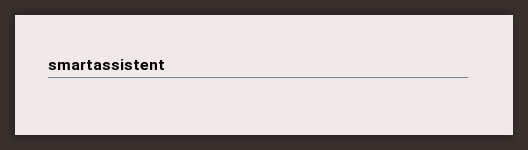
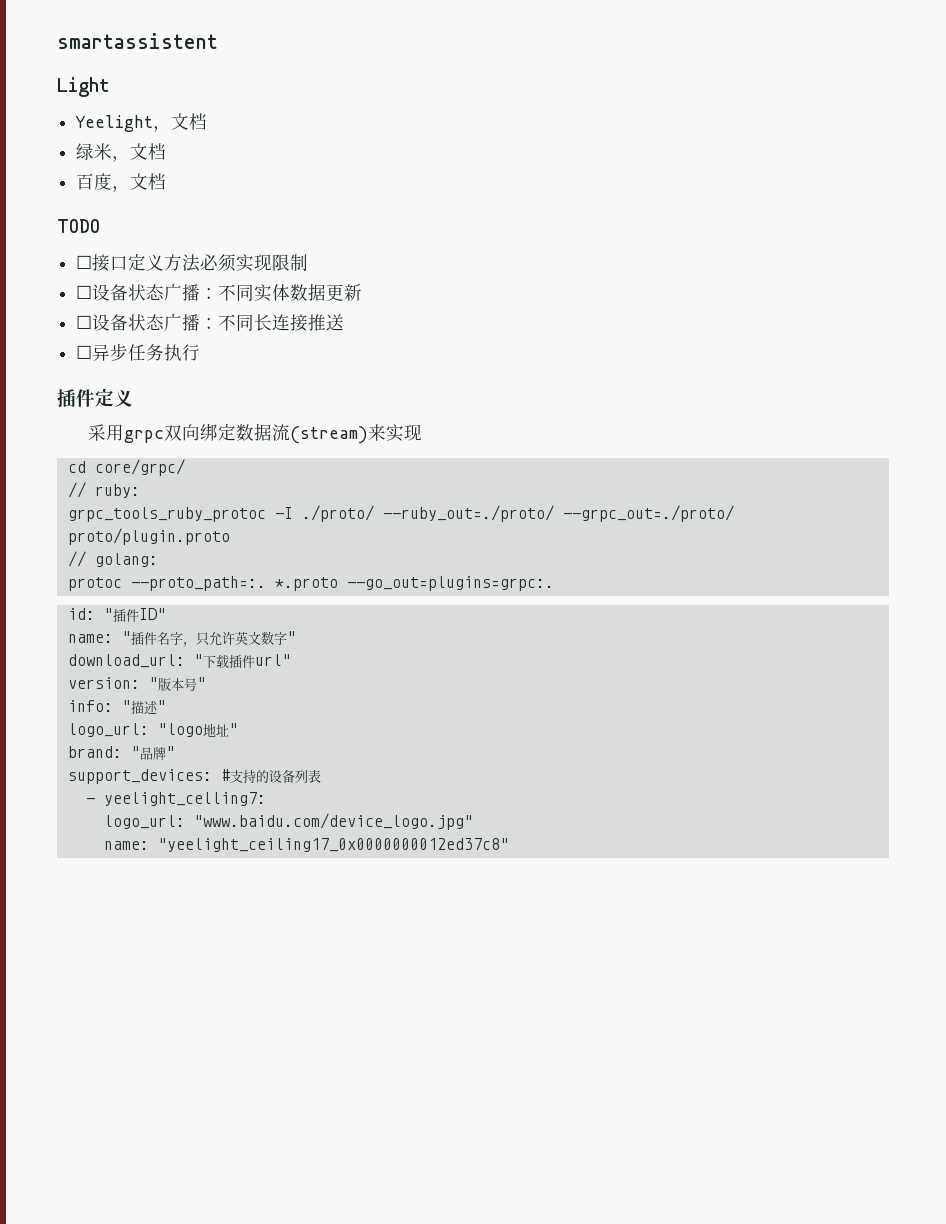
(165, 64) none -> [57,77,110,97] [75,113,208,132] [76,143,167,162] [76,173,167,192] [57,219,100,233] [76,253,309,272] [76,283,363,302] [76,313,345,332] [76,343,201,361] [57,388,133,407] [87,423,422,444] [67,459,185,476] [67,482,140,498] [67,505,734,522] [67,528,230,545] [67,551,158,567] [67,576,554,591] [67,608,166,622] [67,631,296,647] [67,654,291,669] [67,677,206,691] [67,700,166,715] [67,723,238,737] [67,746,175,760] [67,769,321,784] [85,792,266,806] [103,813,473,830] [103,838,509,852] // Light // Yeelight，文档 // 绿米，文档 // 百度，文档 // TODO // ☐接口定义方法必须实现限制 // ☐设备状态广播：不同实体数据更新 // ☐设备状态广播：不同长连接推送 // ☐异步任务执行 // 插件定义 // 采用grpc双向绑定数据流(stream)来实现 // cd core/grpc/ // // ruby: // grpc_tools_ruby_protoc -I ./proto/ --ruby_out=./proto/ --grpc_out=./proto/ proto/plugin.proto // // golang: // protoc --proto_path=:. *.proto --go_out=plugins=grpc:. // id: "插件ID" // name: "插件名字，只允许英文数字" // download_url: "下载插件url" // version: "版本号" // info: "描述" // logo_url: "logo地址" // brand: "品牌" // support_devices: #支持的设备列表 // - yeelight_celling7: // logo_url: "www.baidu.com/device_logo.jpg" // name: "yeelight_ceiling17_0x0000000012ed37c8"

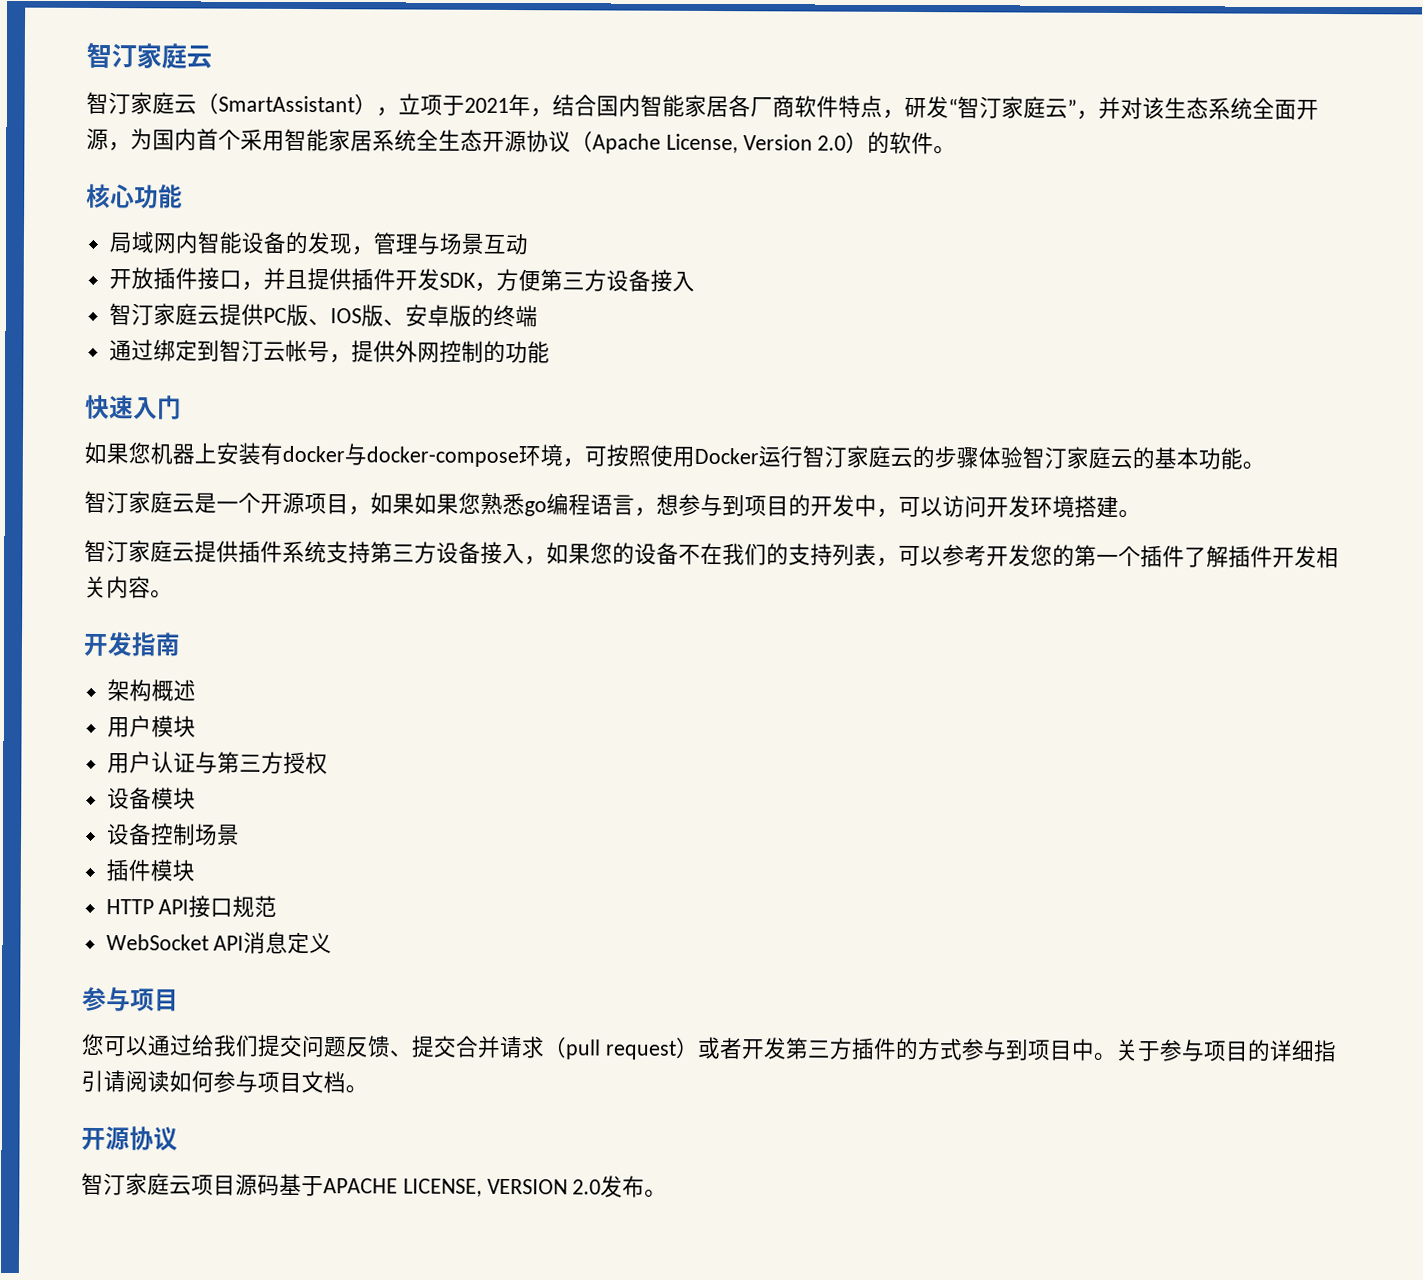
[57,33,218,49] [57,77,110,97] [75,113,208,132] [76,143,167,162] [76,173,167,192] [57,219,100,233] [76,253,309,272] [76,283,363,302] [76,313,345,332] [76,343,201,361] [57,388,133,407] [87,423,422,444] [67,459,185,476] [67,482,140,498] [67,505,734,522] [67,528,230,545] [67,551,158,567] [67,576,554,591] [67,608,166,622] [67,631,296,647] [67,654,291,669] [67,677,206,691] [67,700,166,715] [67,723,238,737] [67,746,175,760] [67,769,321,784] [85,792,266,806] [103,813,473,830] [103,838,509,852] smartassistent // Light // Yeelight，文档 // 绿米，文档 // 百度，文档 // TODO // ☐接口定义方法必须实现限制 // ☐设备状态广播：不同实体数据更新 // ☐设备状态广播：不同长连接推送 // ☐异步任务执行 // 插件定义 // 采用grpc双向绑定数据流(stream)来实现 // cd core/grpc/ // // ruby: // grpc_tools_ruby_protoc -I ./proto/ --ruby_out=./proto/ --grpc_out=./proto/ proto/plugin.proto // // golang: // protoc --proto_path=:. *.proto --go_out=plugins=grpc:. // id: "插件ID" // name: "插件名字，只允许英文数字" // download_url: "下载插件url" // version: "版本号" // info: "描述" // logo_url: "logo地址" // brand: "品牌" // support_devices: #支持的设备列表 // - yeelight_celling7: // logo_url: "www.baidu.com/device_logo.jpg" // name: "yeelight_ceiling17_0x0000000012ed37c8" -> [86,42,212,69] [86,91,1319,120] [86,127,957,155] [86,183,183,209] [108,231,528,256] [108,267,695,292] [108,303,538,328] [108,339,550,364] [85,394,182,420] [84,441,1265,470] [84,490,1141,519] [84,539,1339,569] [84,575,173,599] [83,632,181,657] [106,679,196,702] [106,715,196,738] [106,751,328,775] [106,787,196,810] [105,823,240,846] [105,859,195,882] [105,895,278,918] [105,931,333,955] [82,986,179,1012] [81,1033,1337,1063] [81,1069,368,1094] [81,1126,178,1152] [81,1172,668,1198] 智汀家庭云 // 智汀家庭云（SmartAssistant），立项于2021年，结合国内智能家居各厂商软件特点，研发“智汀家庭云”，并对该生态系统全面开源，为国内首个采用智能家居系统全生态开源协议（Apache License, Version 2.0）的软件。 // 核心功能 // 局域网内智能设备的发现，管理与场景互动 // 开放插件接口，并且提供插件开发SDK，方便第三方设备接入 // 智汀家庭云提供PC版、IOS版、安卓版的终端 // 通过绑定到智汀云帐号，提供外网控制的功能 // 快速入门 // 如果您机器上安装有docker与docker-compose环境，可按照使用Docker运行智汀家庭云的步骤体验智汀家庭云的基本功能。 // 智汀家庭云是一个开源项目，如果如果您熟悉go编程语言，想参与到项目的开发中，可以访问开发环境搭建。 // 智汀家庭云提供插件系统支持第三方设备接入，如果您的设备不在我们的支持列表，可以参考开发您的第一个插件了解插件开发相关内容。 // 开发指南 // 架构概述 // 用户模块 // 用户认证与第三方授权 // 设备模块 // 设备控制场景 // 插件模块 // HTTP API接口规范 // WebSocket API消息定义 // 参与项目 // 您可以通过给我们提交问题反馈、提交合并请求（pull request）或者开发第三方插件的方式参与到项目中。关于参与项目的详细指引请阅读如何参与项目文档。 // 开源协议 // 智汀家庭云项目源码基于APACHE LICENSE, VERSION 2.0发布。

